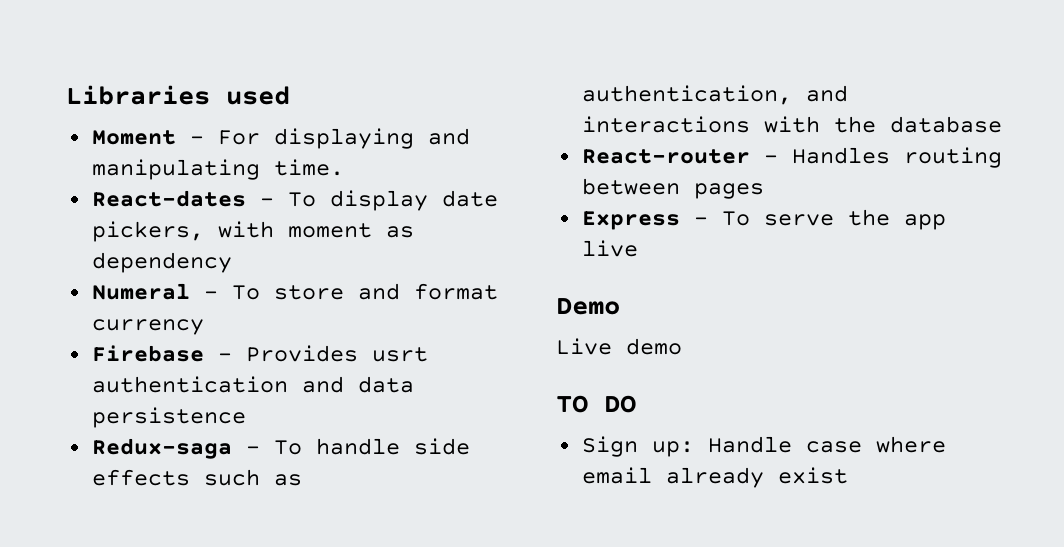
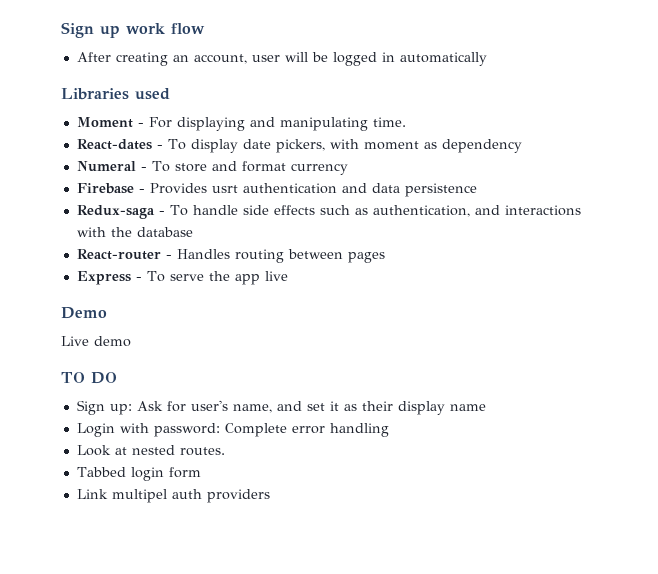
(66, 95) none -> [61,22,205,38] [76,52,487,66] Sign up work flow // After creating an account, user will be logged in automatically //
[707,436,946,453] [581,467,848,488] Handle case where email already exist -> [136,400,486,415] [76,423,389,437] [76,445,225,456] [76,467,201,481] [76,489,270,503] Ask for user's name, and set it as their display name // Login with password: Complete error handling // Look at nested routes. // Tabbed login form // Link multipel auth providers

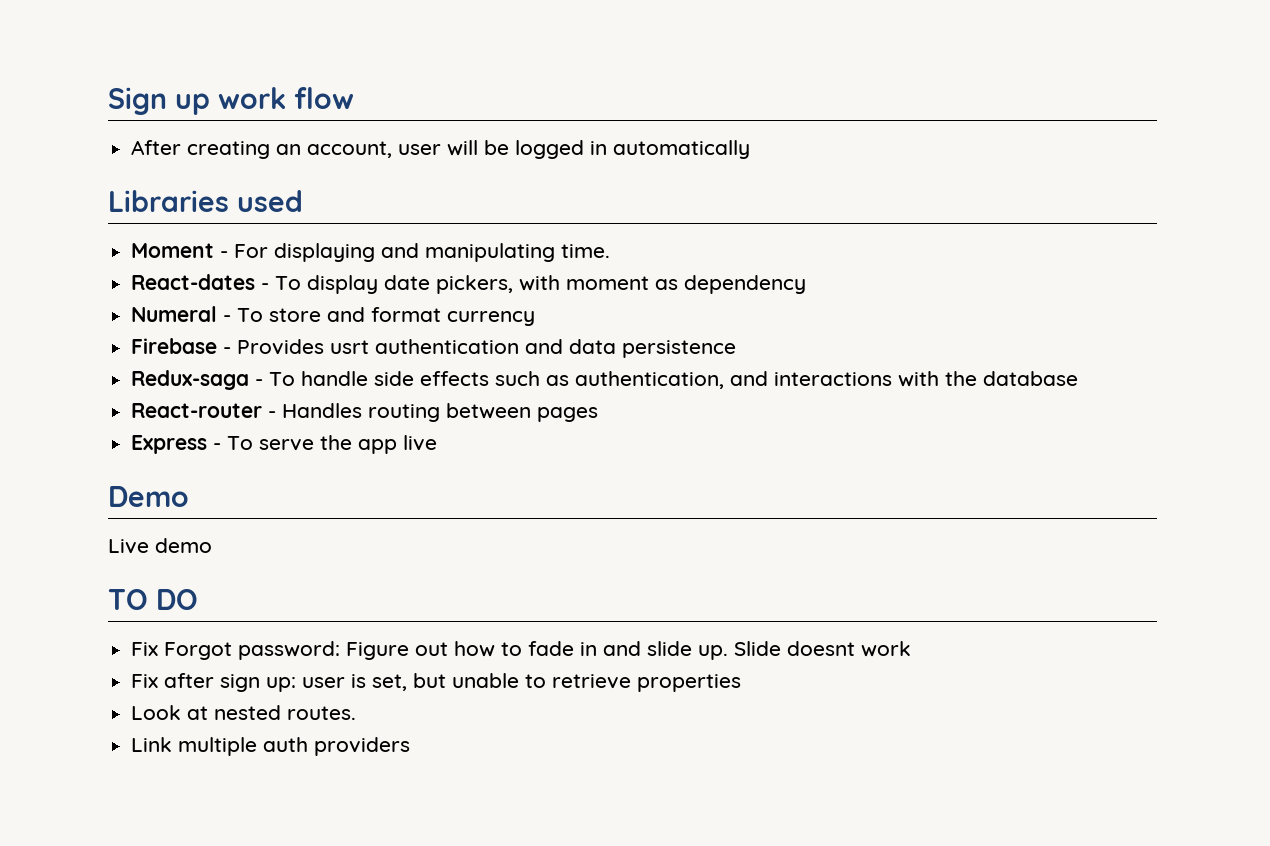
[76,400,486,415] [76,423,389,437] Sign up: Ask for user's name, and set it as their display name // Login with password: Complete error handling -> [131,641,912,660] [131,673,742,692] Fix Forgot password: Figure out how to fade in and slide up. Slide doesnt work // Fix after sign up: user is set, but unable to retrieve properties
[76,467,201,481] // Tabbed login form -> (357, 713) none
[111,489,167,503] multipel -> [178,737,258,756] multiple

